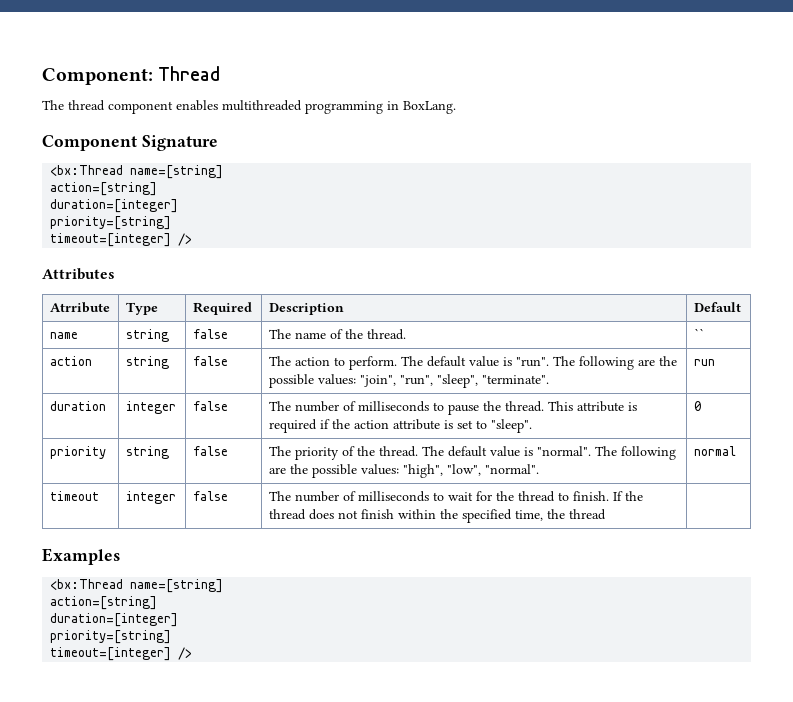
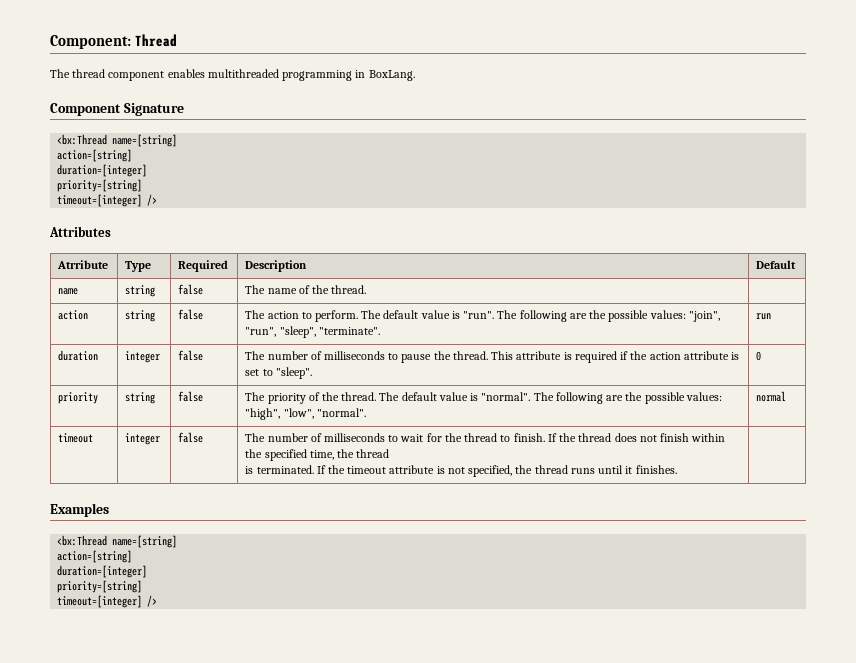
[693,328,704,339] `` -> (367, 289) none
(606, 514) none -> [245,465,677,477] // is terminated. If the timeout attribute is not specified, the thread runs until it finishes.

